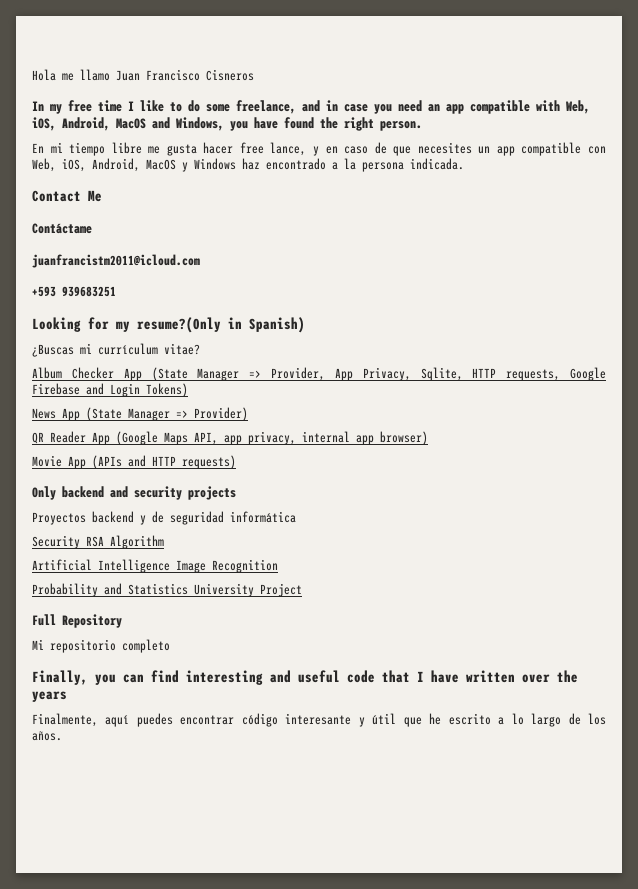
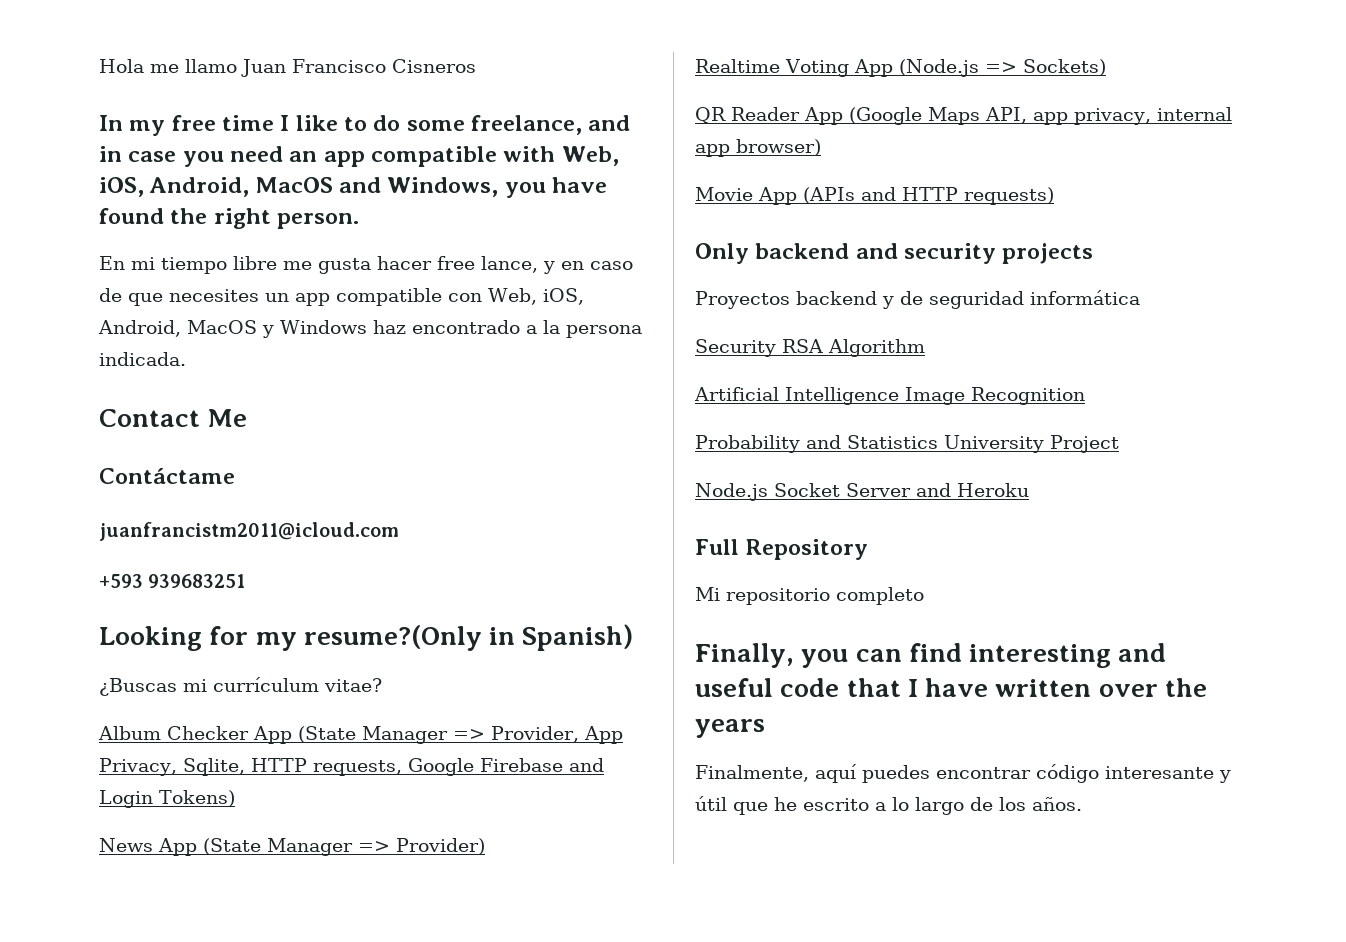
(248, 414) none -> [695,59,1106,77] // Realtime Voting App (Node.js => Sockets)
(302, 590) none -> [695,483,1029,501] // Node.js Socket Server and Heroku

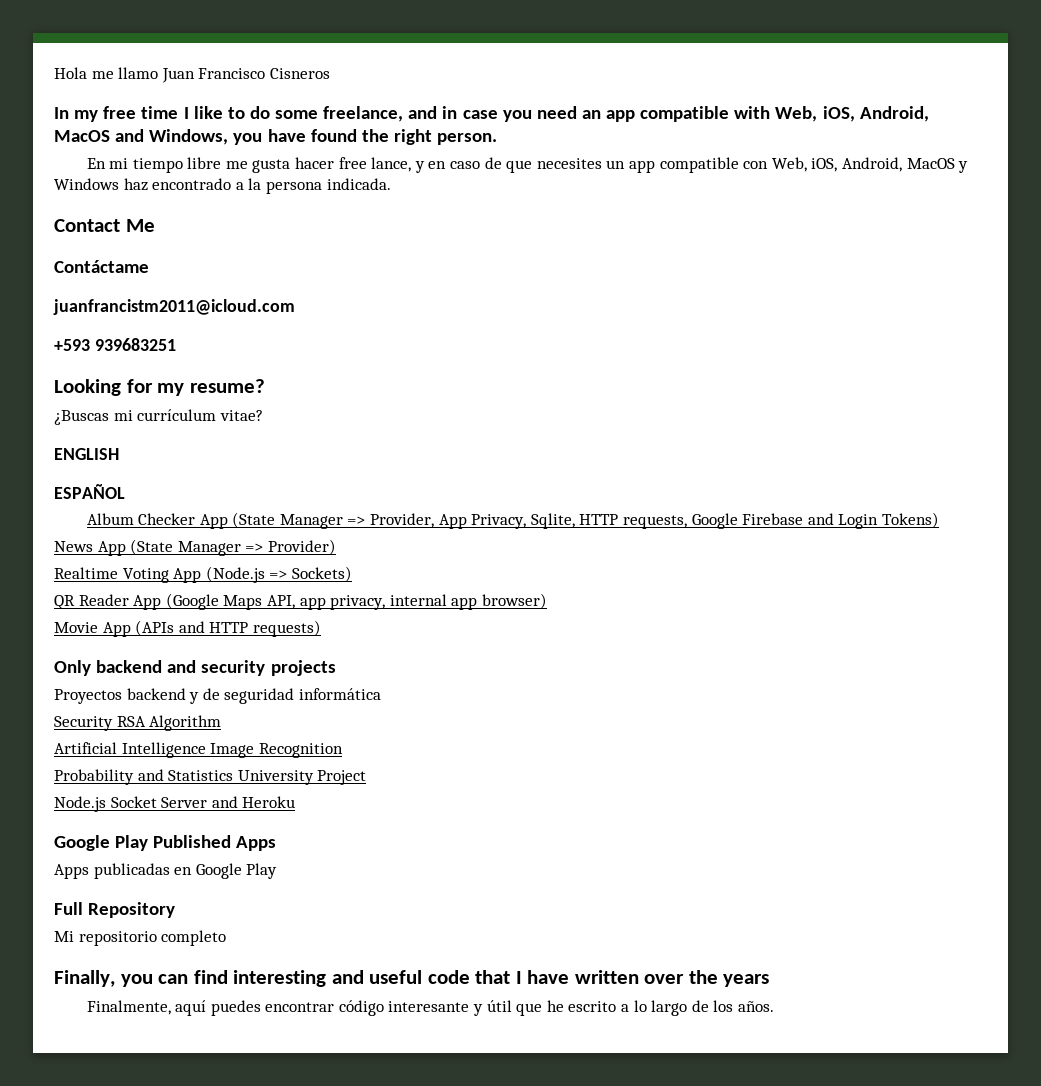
[303,624,634,651] resume?(Only in Spanish) -> [189,379,265,393] resume?
(382, 685) none -> [54,448,119,460] [54,484,125,499] // ENGLISH // ESPAÑOL
(1029, 490) none -> [54,835,277,851] [54,863,278,879] // Google Play Published Apps // Apps publicadas en Google Play

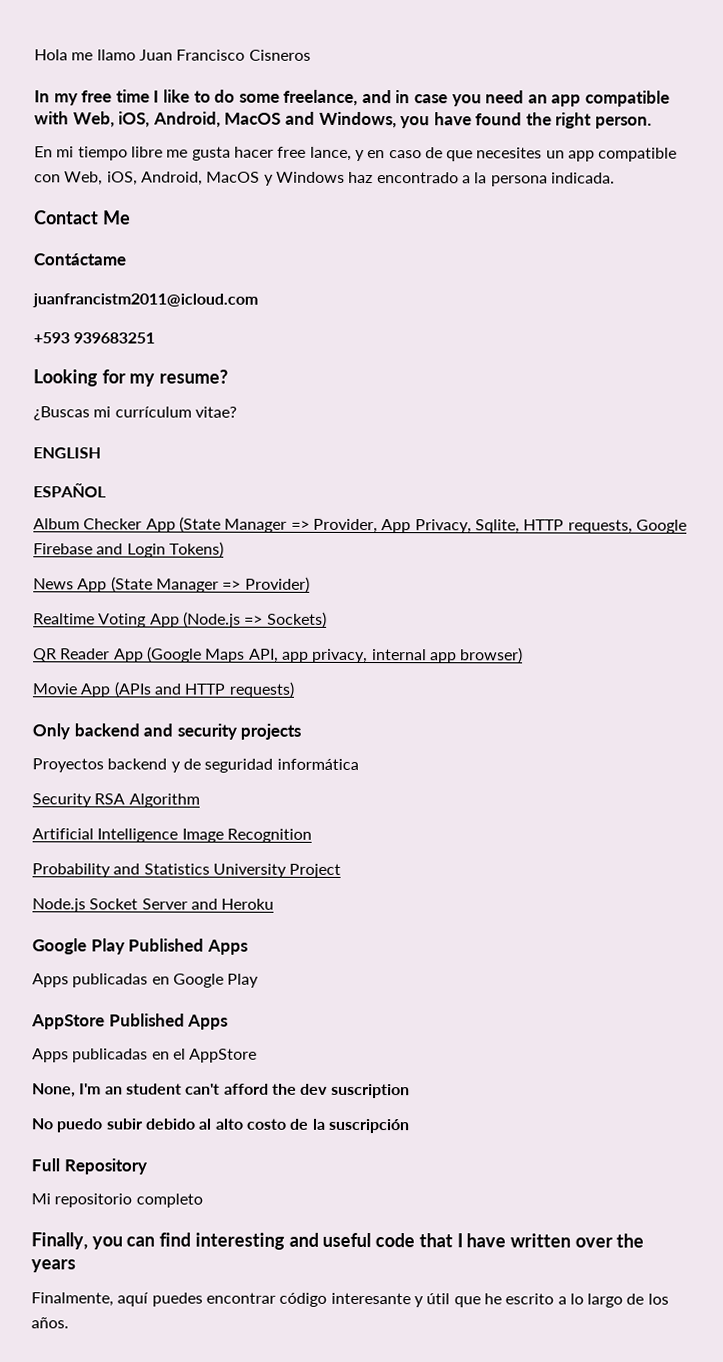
(278, 871) none -> [31,1013,229,1030] [32,1048,258,1063] [32,1083,410,1099] [31,1118,410,1134] // AppStore Published Apps // Apps publicadas en el AppStore // None, I'm an student can't afford the dev suscription // No puedo subir debido al alto costo de la suscripción

